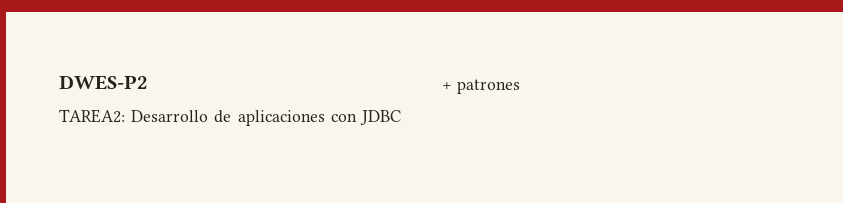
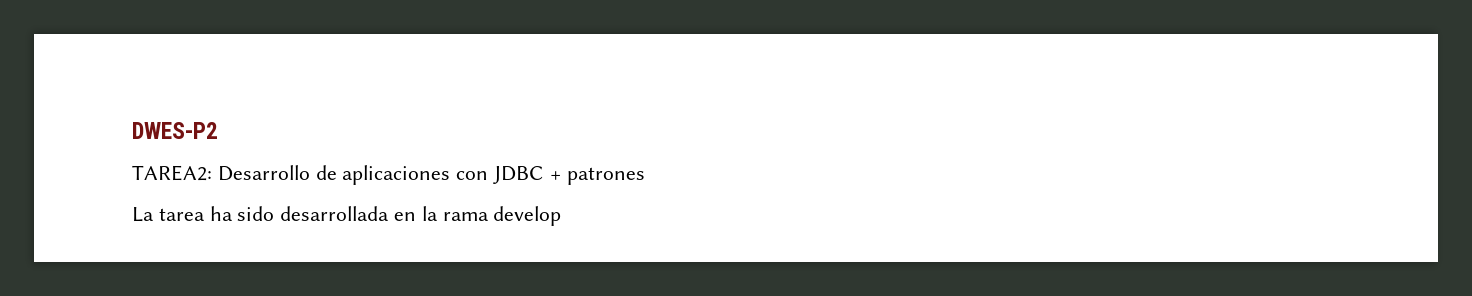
(520, 86) none -> [132,206,562,226] // La tarea ha sido desarrollada en la rama develop

